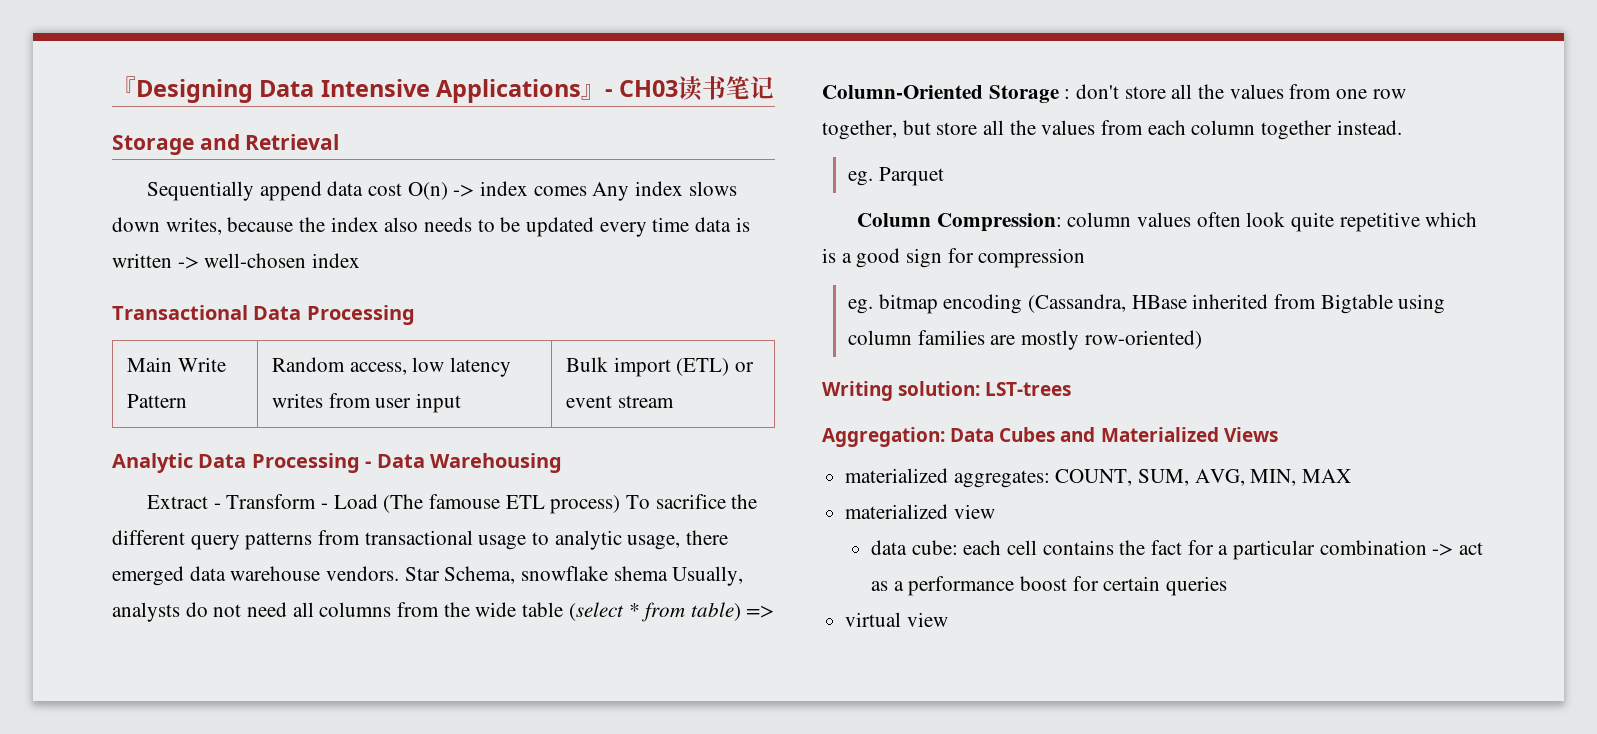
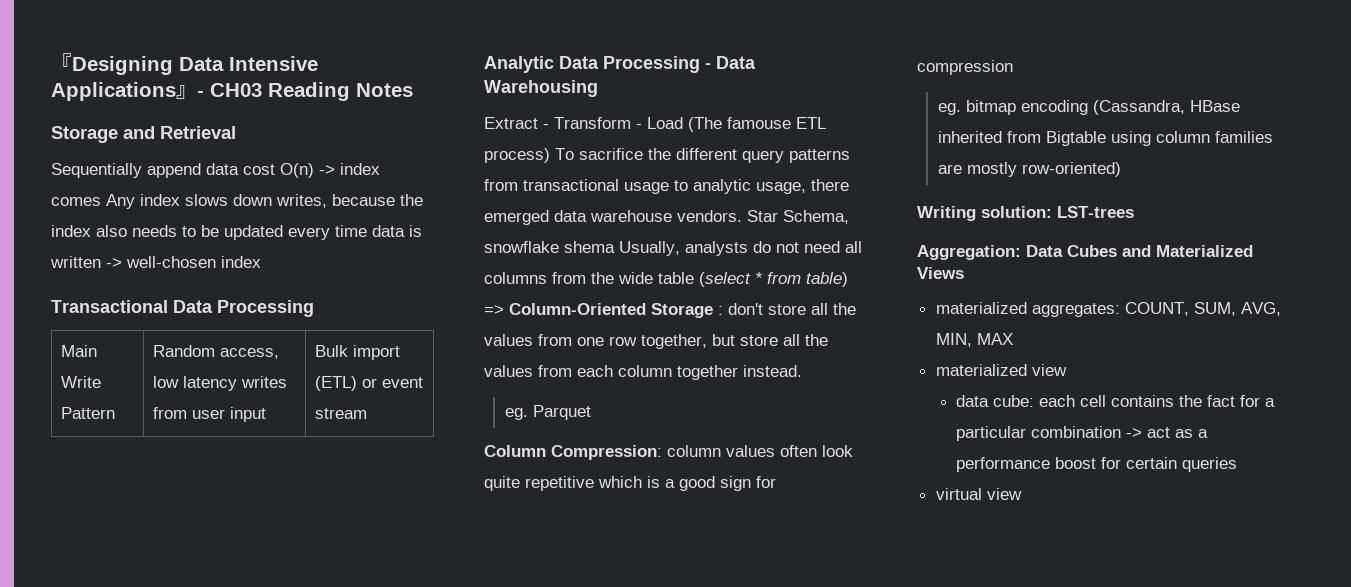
[678,76,775,101] 读书笔记 -> [268,82,413,101] Reading Notes

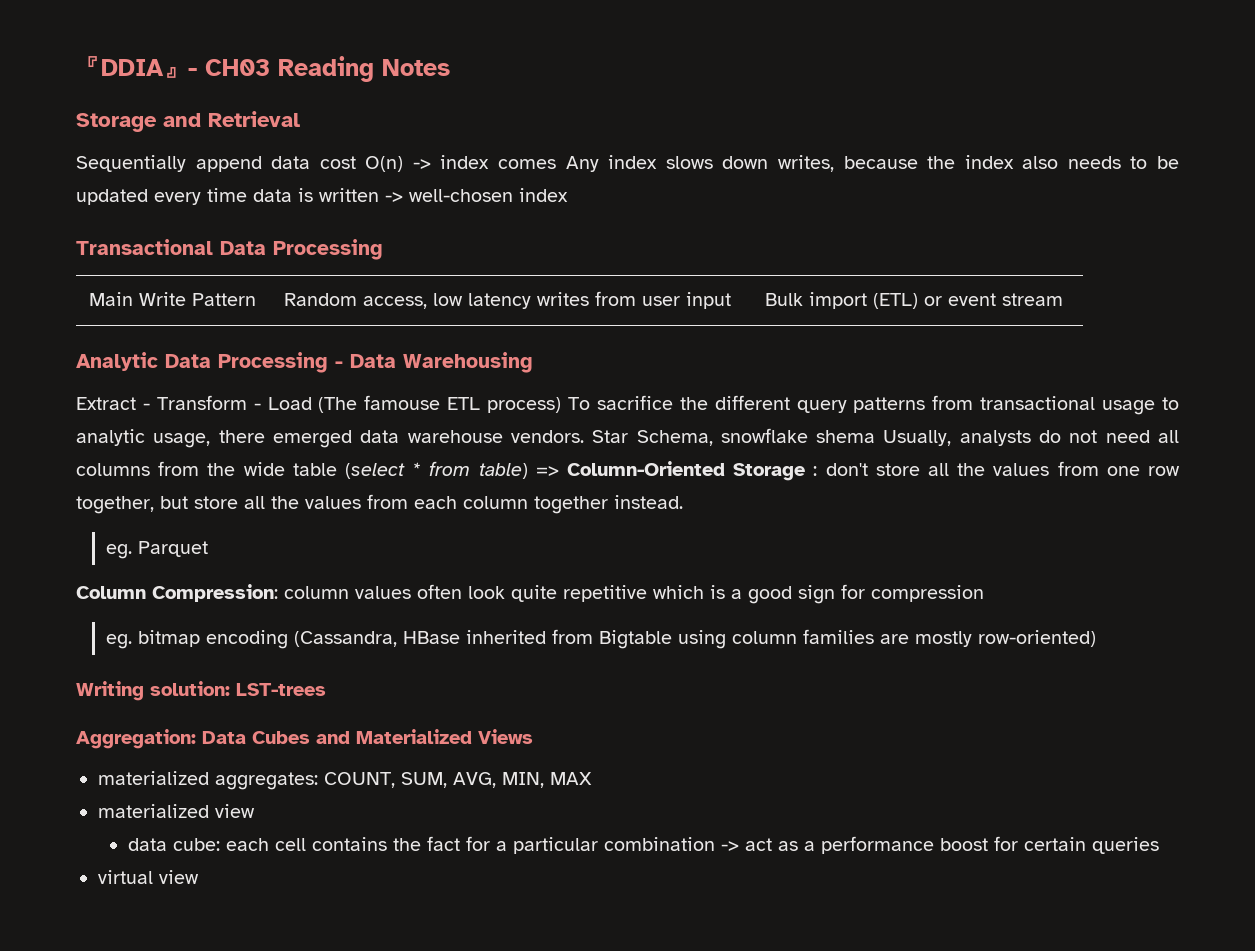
[72,56,318,75] [51,82,176,101] Designing Data Intensive Applications -> [101,59,164,76] DDIA

